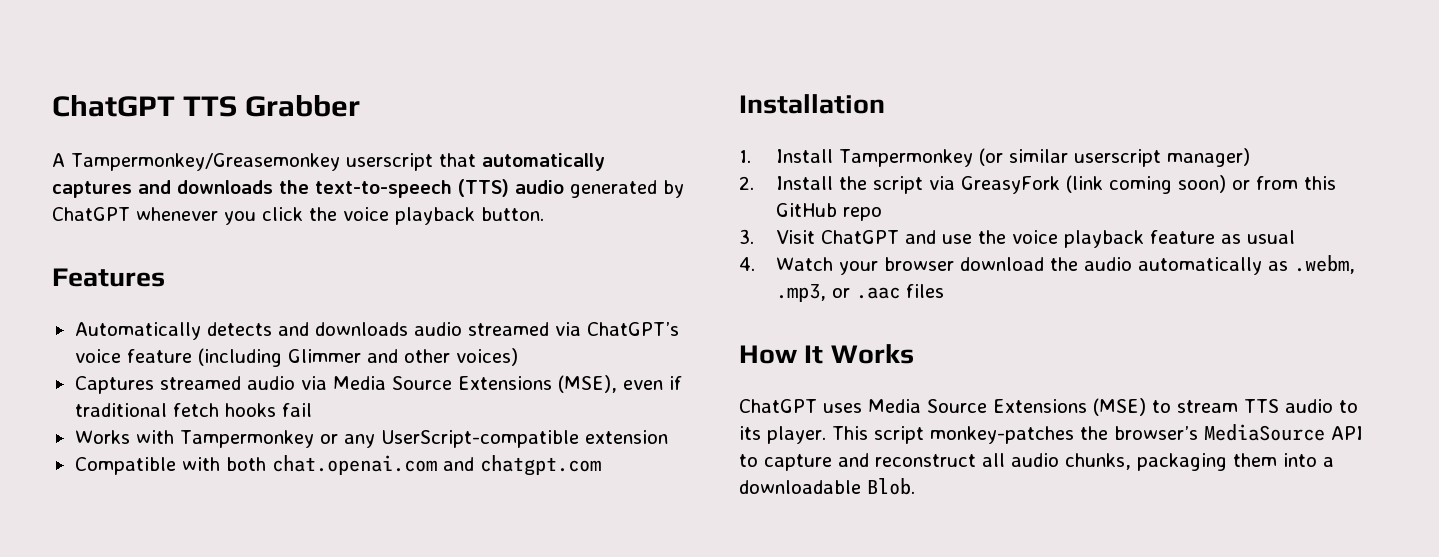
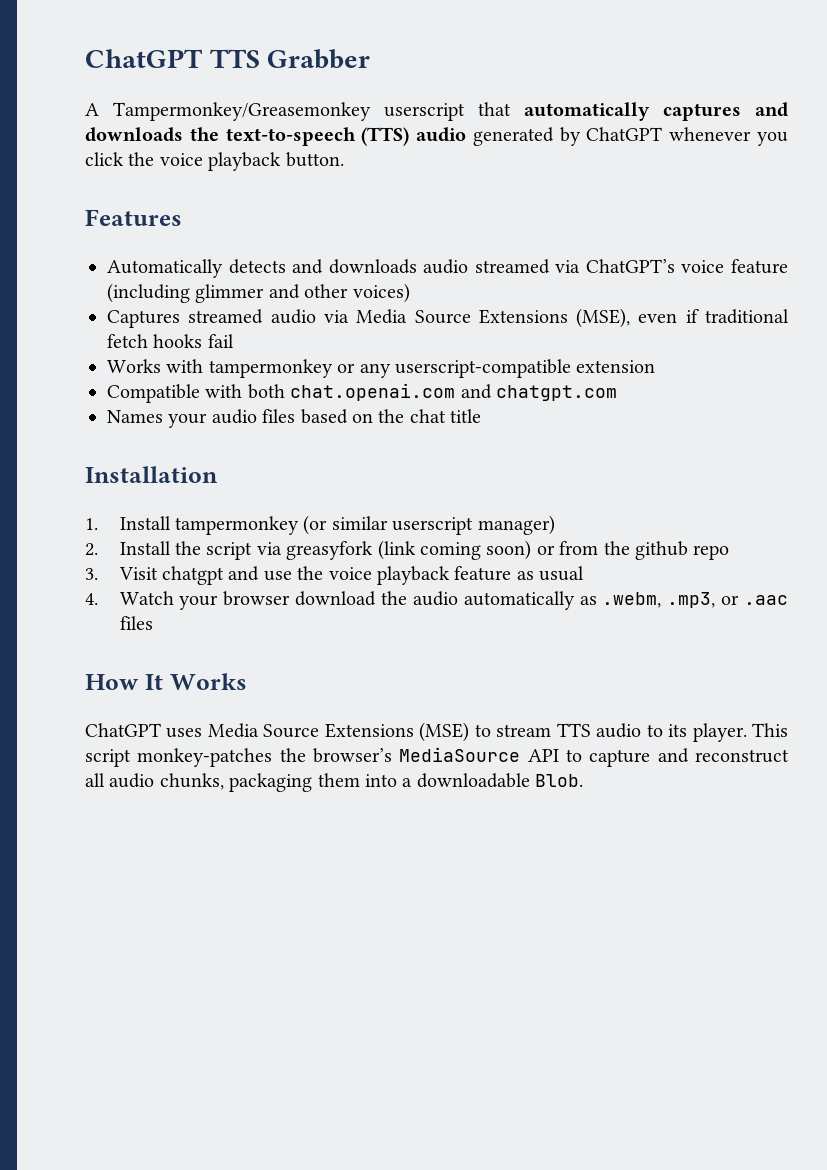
[287,349,361,363] Glimmer -> [195,284,265,303] glimmer
[179,430,314,448] Tampermonkey -> [208,359,333,378] tampermonkey
[380,430,579,448] UserScript-compatible -> [395,359,571,378] userscript-compatible
(601, 465) none -> [107,409,482,428] // Names your audio files based on the chat title
[838,149,973,167] Tampermonkey -> [174,516,299,535] tampermonkey
[960,176,1060,194] GreasyFork -> [286,541,374,560] greasyfork
[1303,176,1336,190] [775,203,837,217] this GitHub -> [603,541,688,560] the github
[820,230,899,244] ChatGPT -> [161,566,224,585] chatgpt

